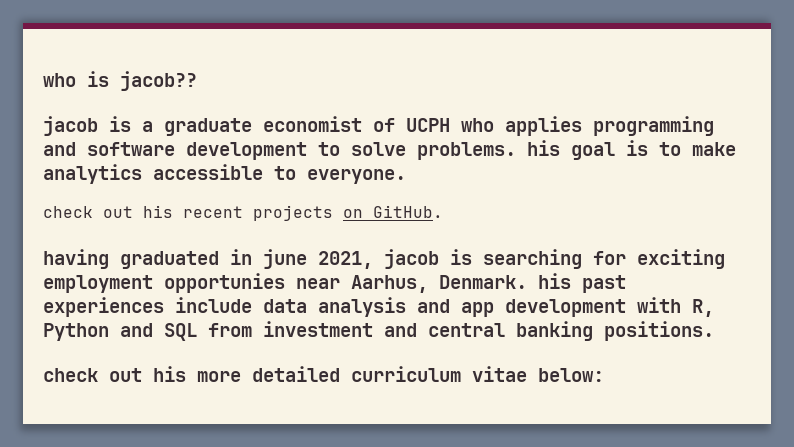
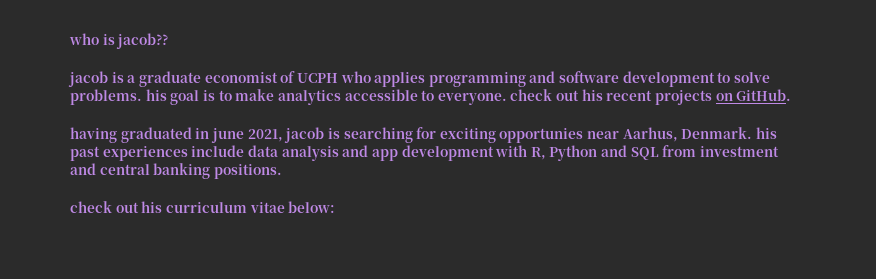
(406, 176) // -> (507, 99) none
[43,275,153,293] employment -> (496, 135) none
[197,366,340,382] more detailed -> (163, 207) none

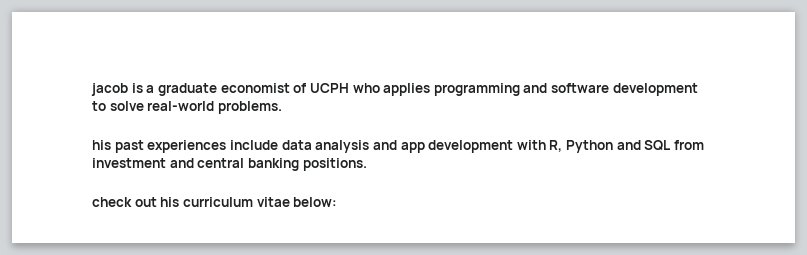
[69,33,169,49] who is jacob?? // -> (91, 89) none
(771, 77) none -> [147,101,215,111] real-world
[145,89,792,105] [70,127,753,143] his goal is to make analytics accessible to everyone. check out his recent projects on GitHub. // having graduated in june 2021, jacob is searching for exciting opportunies near Aarhus, Denmark. -> (282, 107) //

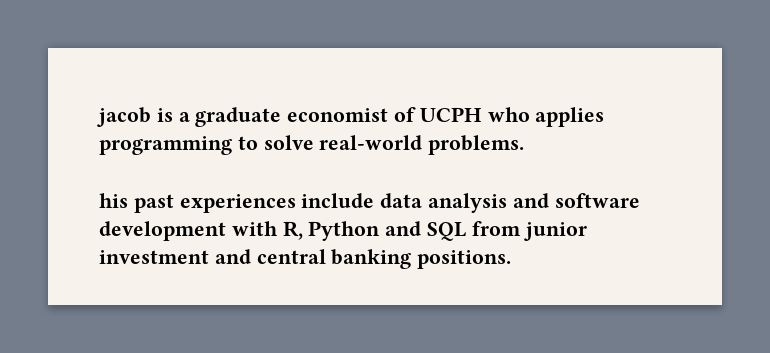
[523,83,698,96] and software development -> (232, 145) none
[400,142,425,153] app -> [554,193,640,208] software
(705, 145) none -> [523,222,587,241] junior
[92,197,338,207] // check out his curriculum vitae below: -> (512, 259) none

